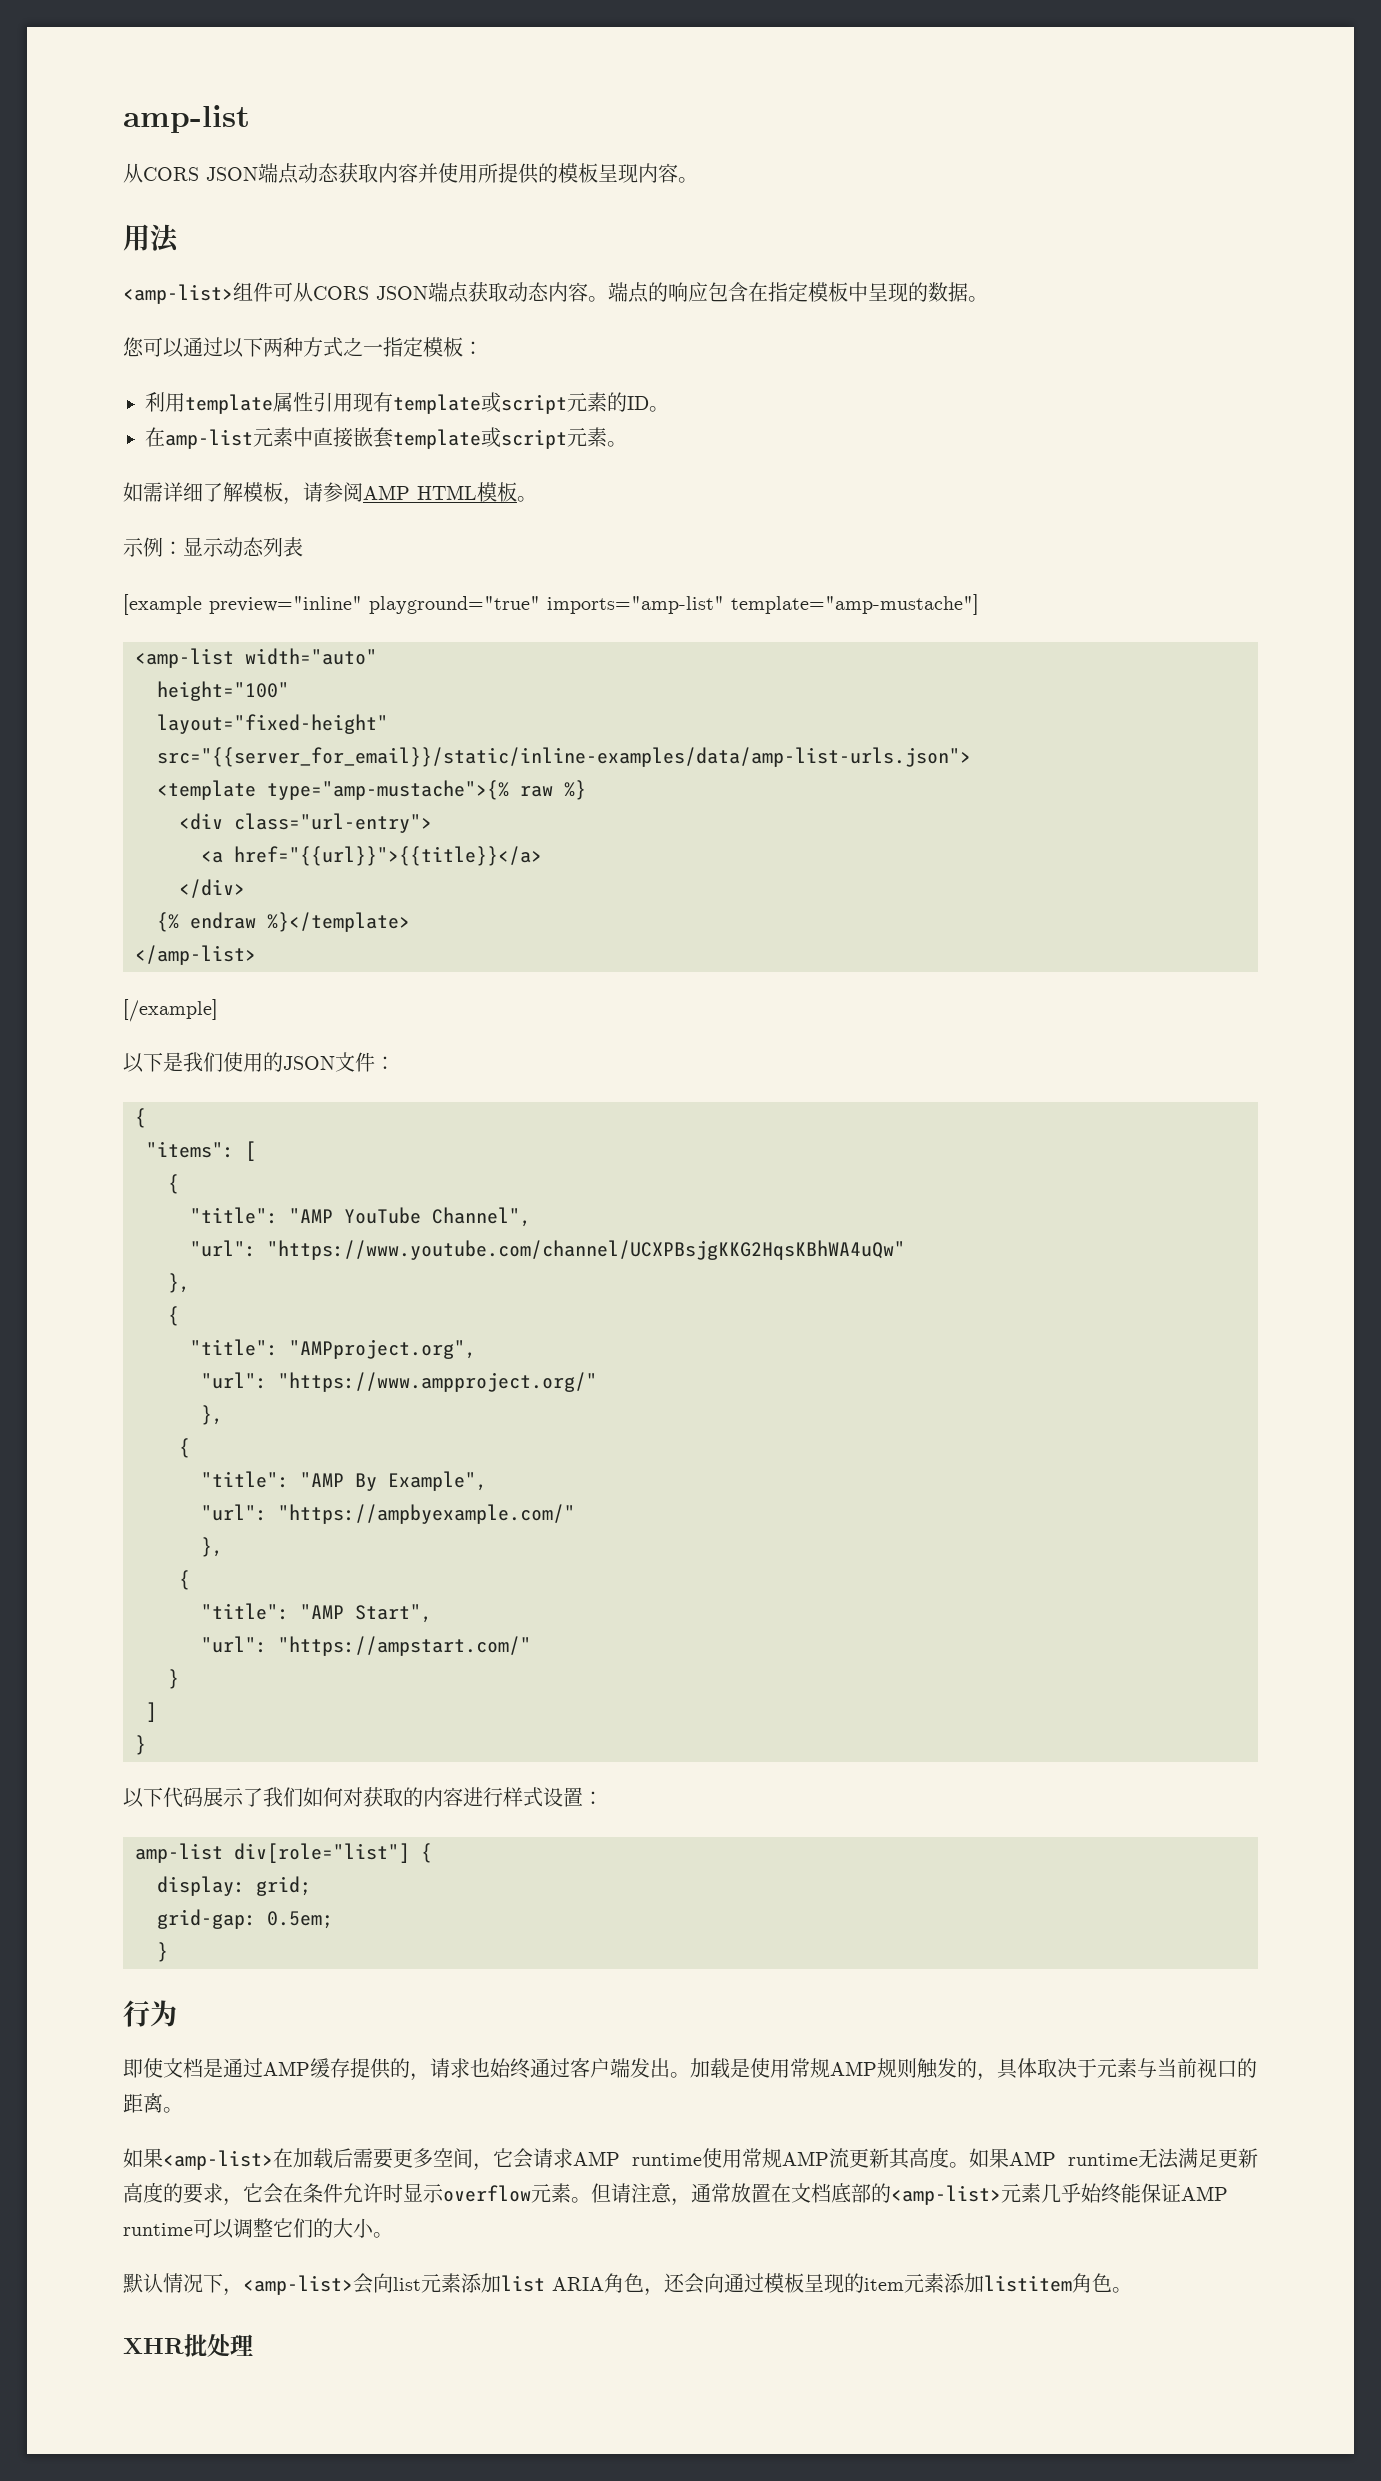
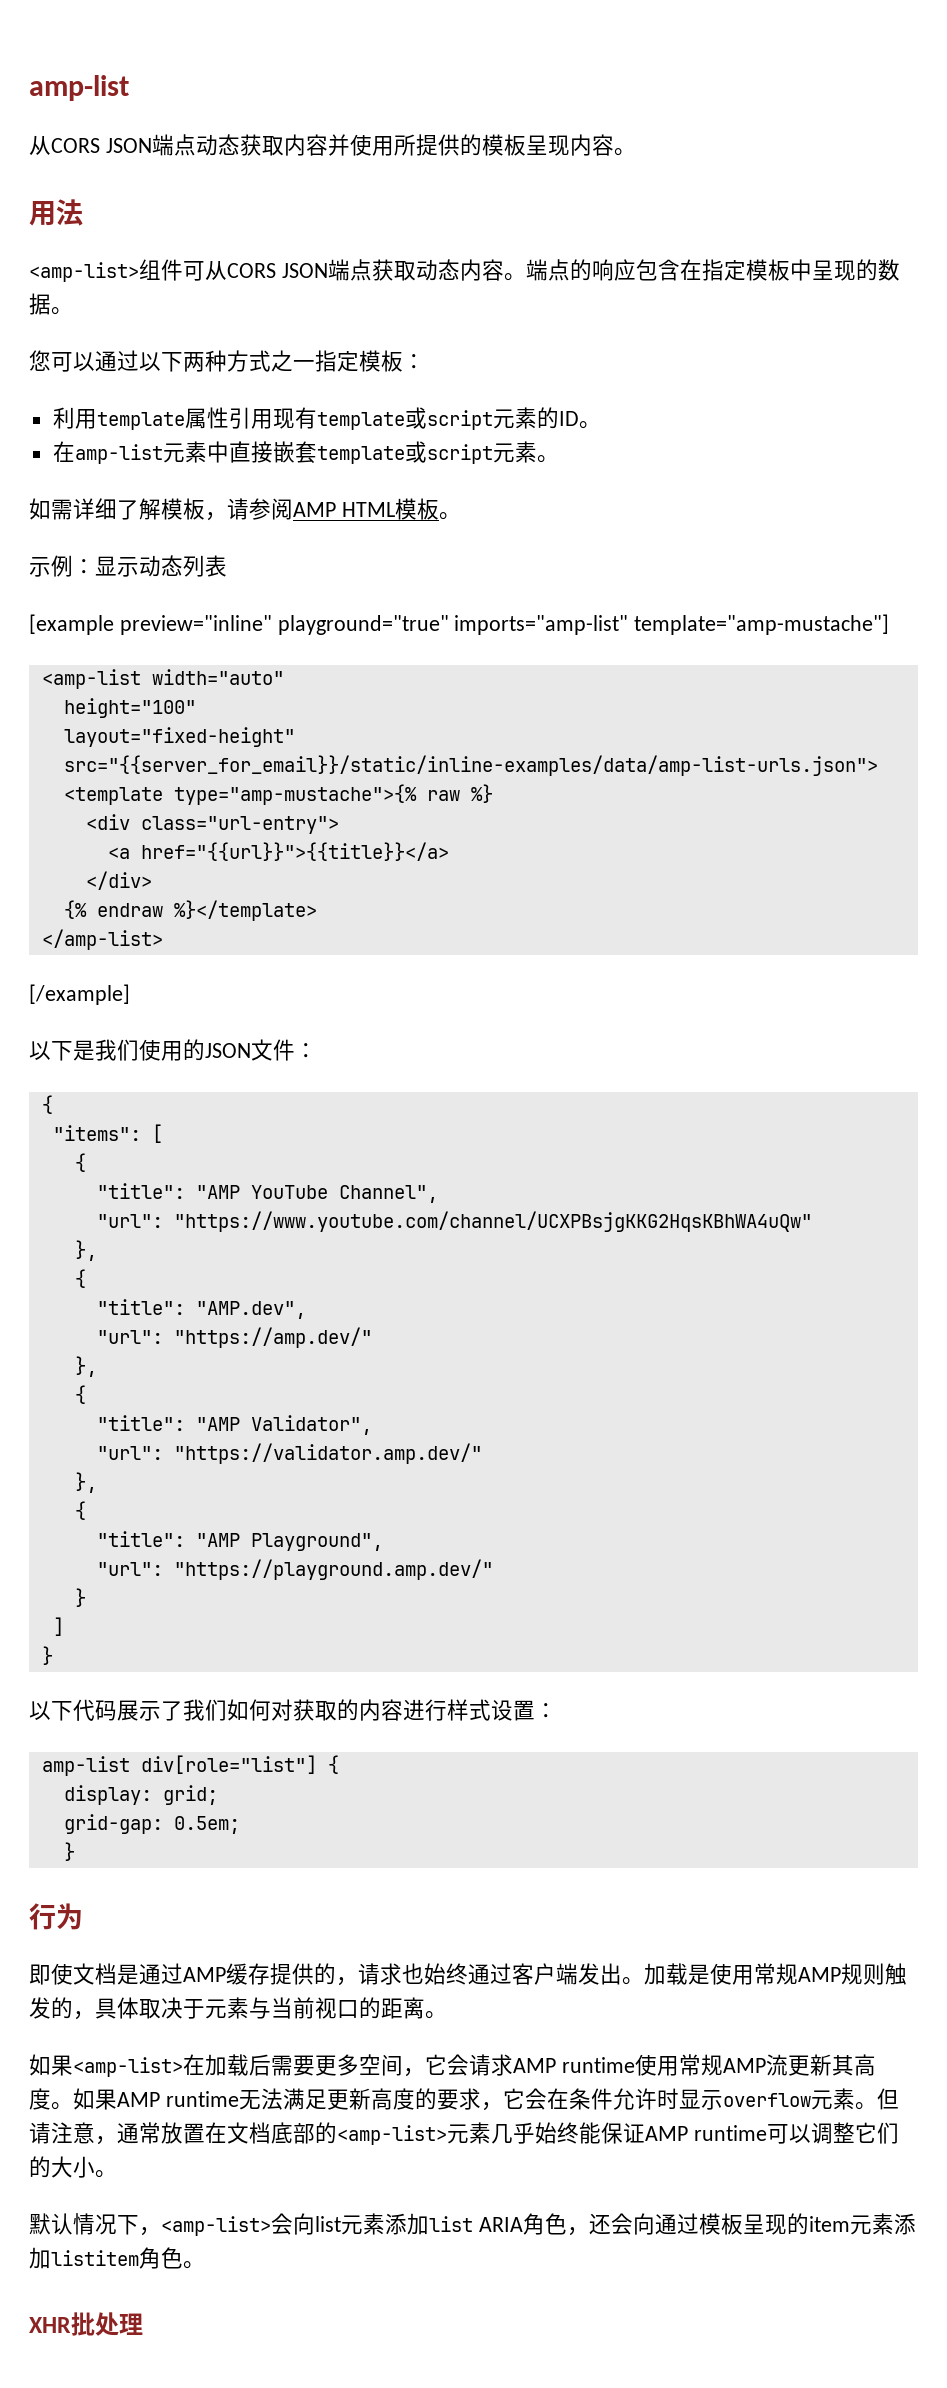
[289,1339,476,1359] [201,1372,597,1392] [201,1405,223,1425] [179,1438,190,1458] [201,1471,487,1491] [201,1504,575,1524] [201,1537,223,1557] [179,1570,190,1590] [201,1603,432,1623] [201,1636,531,1656] "AMPproject.org", // "url": "https://www.ampproject.org/" // }, // { // "title": "AMP By Example", // "url": "https://ampbyexample.com/" // }, // { // "title": "AMP Start", // "url": "https://ampstart.com/" -> [195,1301,306,1319] [96,1327,372,1348] [74,1356,97,1377] [74,1385,86,1404] [96,1415,372,1435] [96,1443,482,1464] [74,1472,97,1493] [74,1501,86,1520] [96,1531,383,1551] [96,1559,493,1580] "AMP.dev", // "url": "https://amp.dev/" // }, // { // "title": "AMP Validator", // "url": "https://validator.amp.dev/" // }, // { // "title": "AMP Playground", // "url": "https://playground.amp.dev/"

